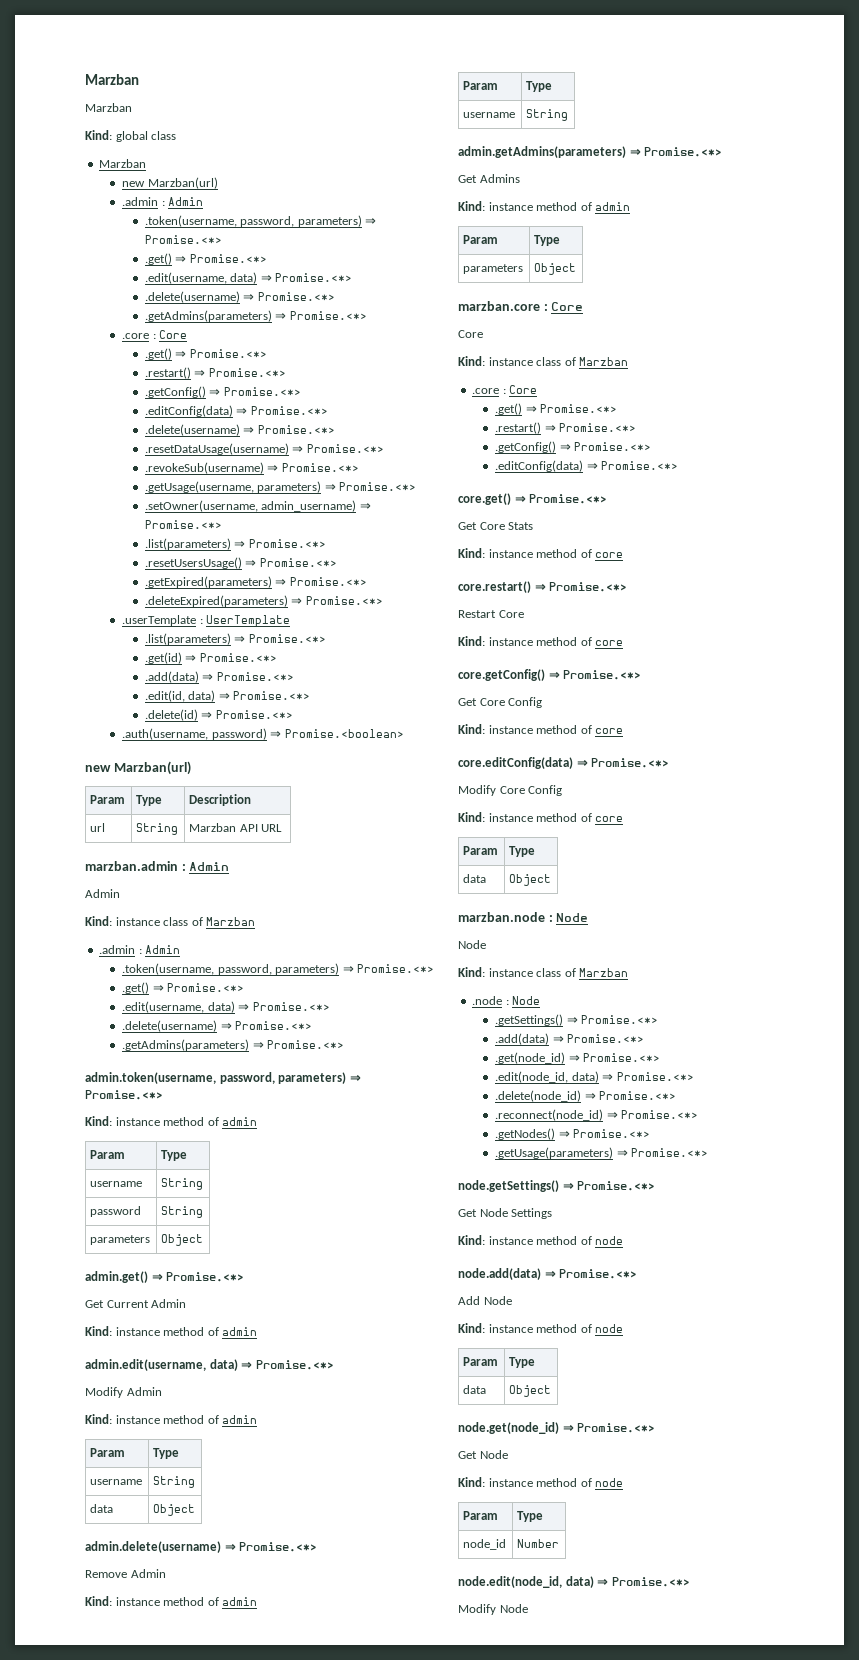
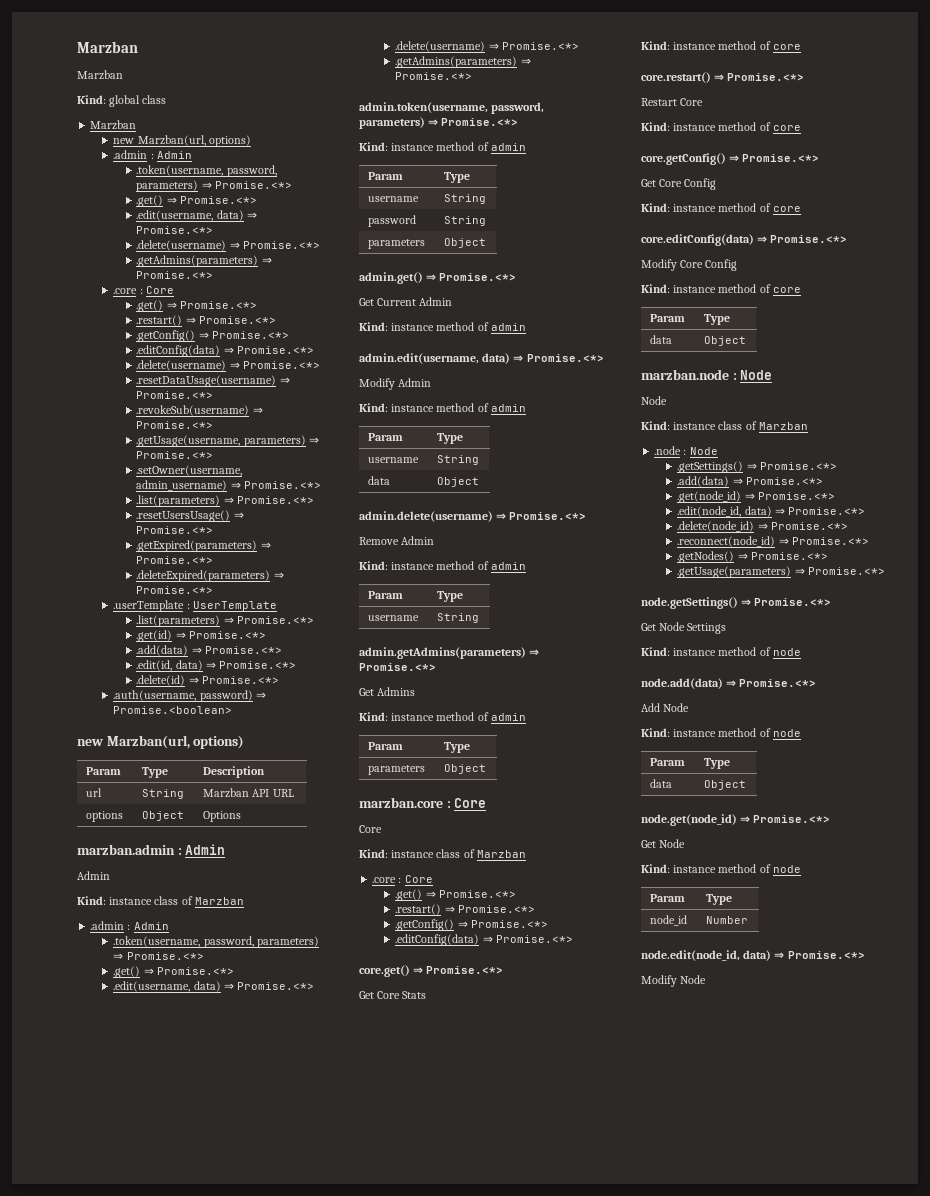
[147,177,218,189] Marzban(url) -> [137,135,251,147] Marzban(url, options)
[113,761,191,775] Marzban(url) -> [106,735,245,749] Marzban(url, options)
(283, 828) none -> [86,811,124,822] [142,811,185,821] [203,811,242,822] // options | Object | Options

